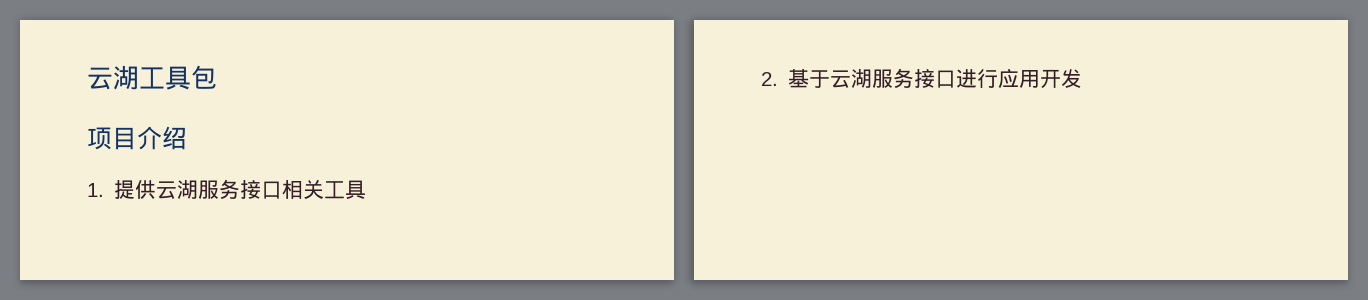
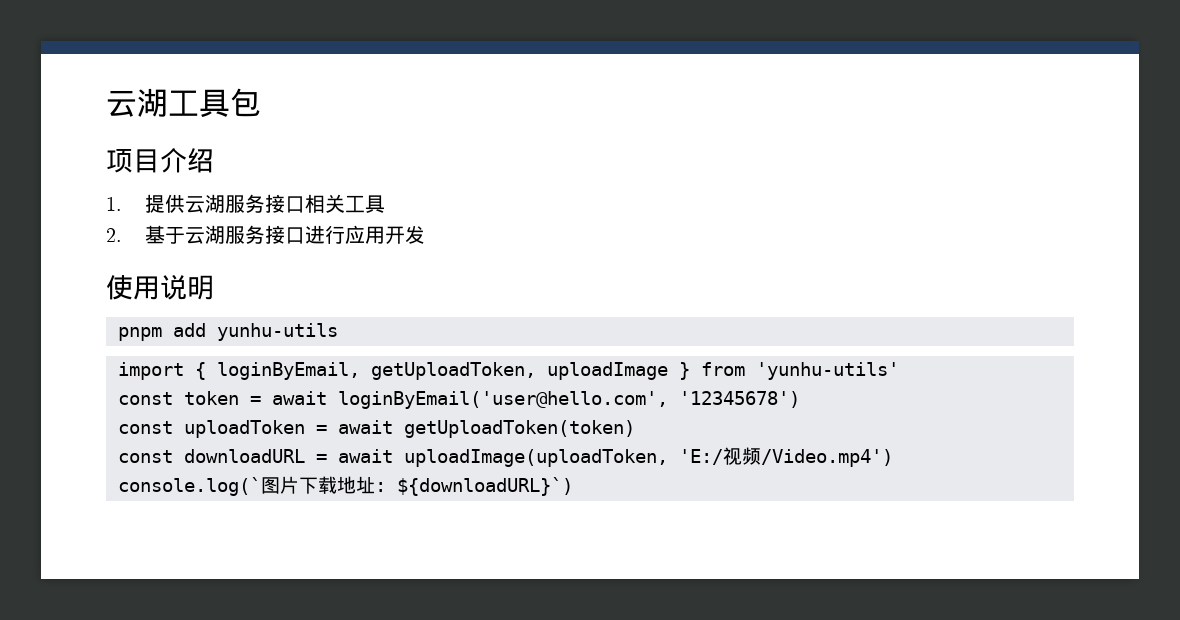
(1083, 78) none -> [106,274,214,300] [118,323,338,341] [118,362,899,380] [118,391,800,409] [118,420,635,438] [118,447,893,467] [118,476,573,496] // 使用说明 // pnpm add yunhu-utils // import { loginByEmail, getUploadToken, uploadImage } from 'yunhu-utils' // const token = await loginByEmail('user@hello.com', '12345678') // const uploadToken = await getUploadToken(token) // const downloadURL = await uploadImage(uploadToken, 'E:/视频/Video.mp4') // console.log(`图片下载地址: ${downloadURL}`)

